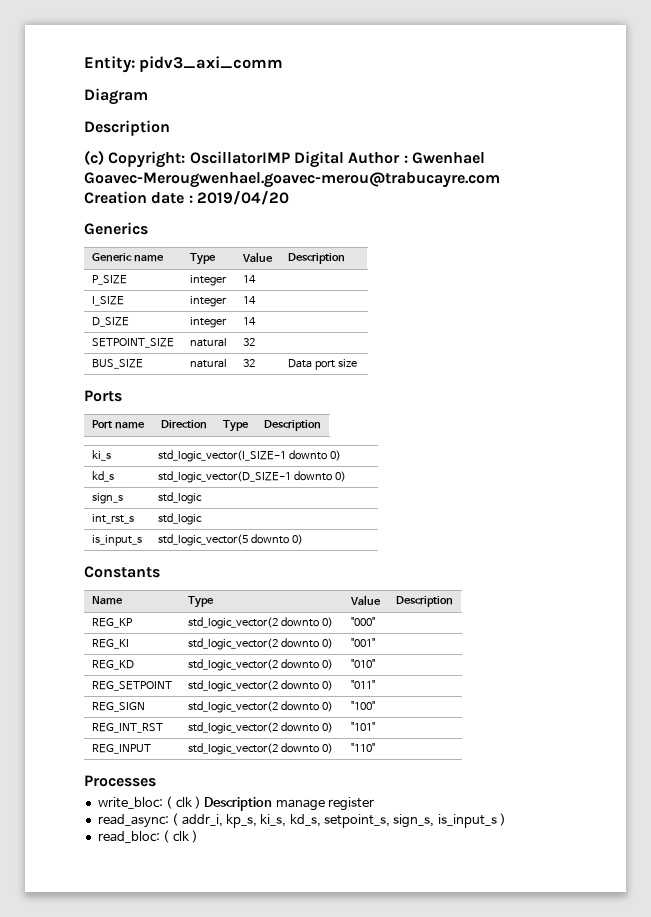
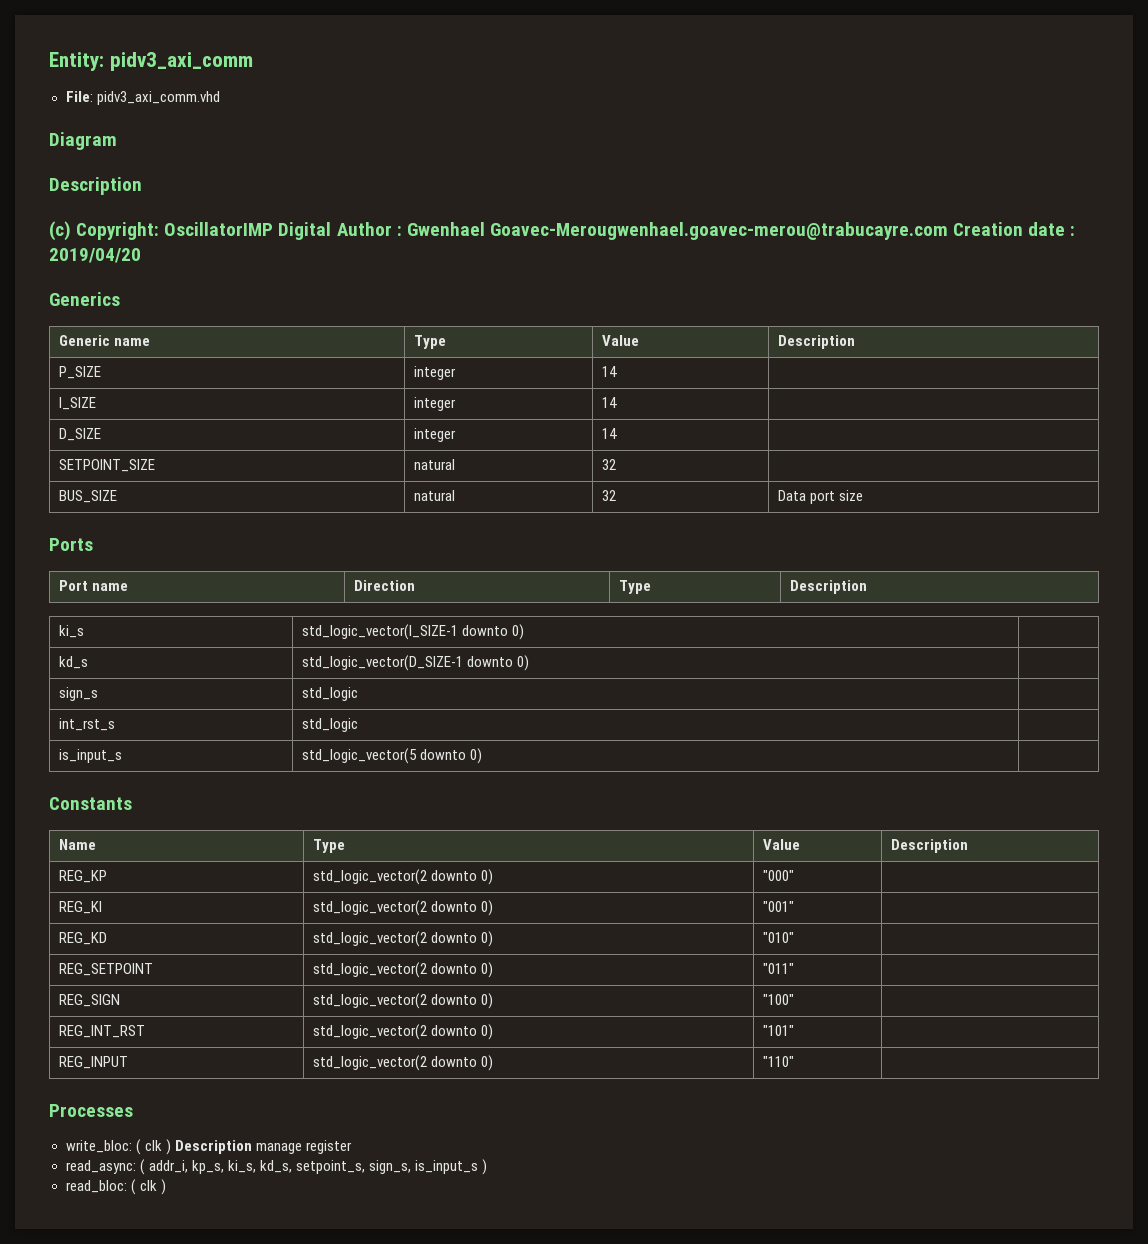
(284, 64) none -> [65,91,220,105] // File: pidv3_axi_comm.vhd

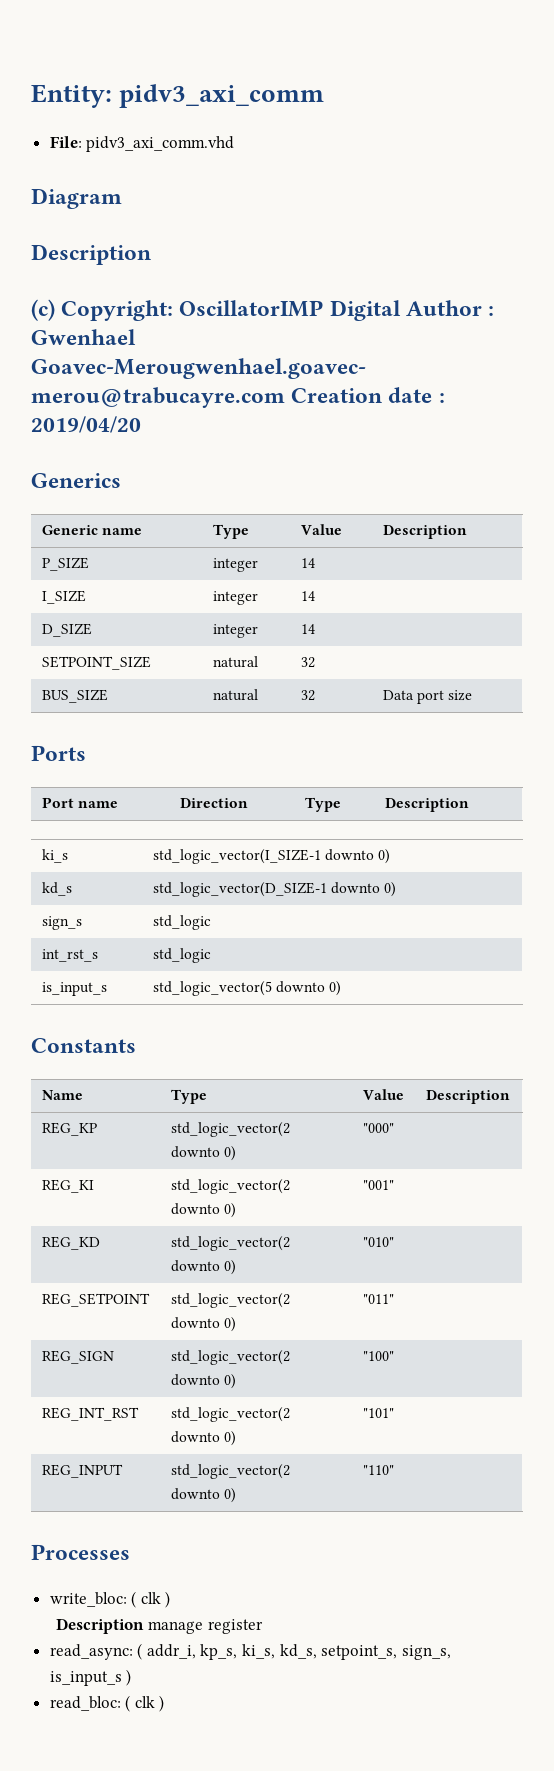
(171, 1147) none -> (171, 1599) //

